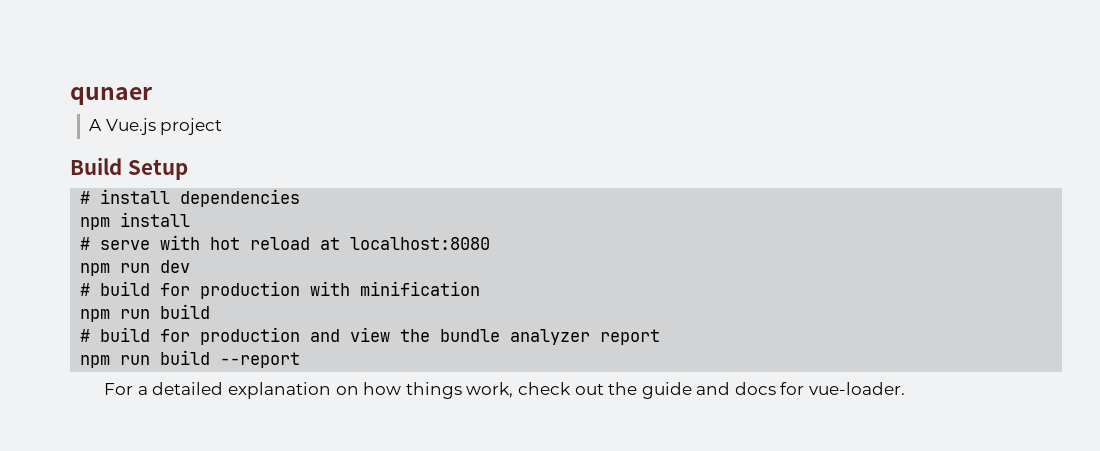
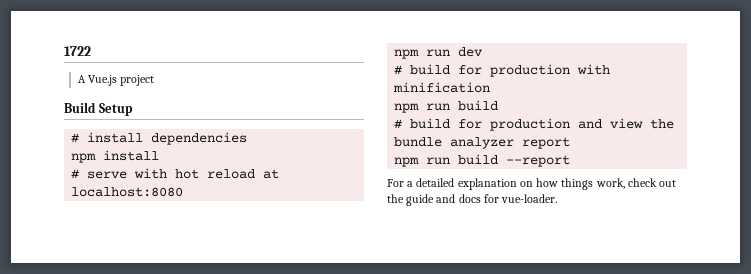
[70,87,153,105] qunaer -> [64,46,91,56] 1722

